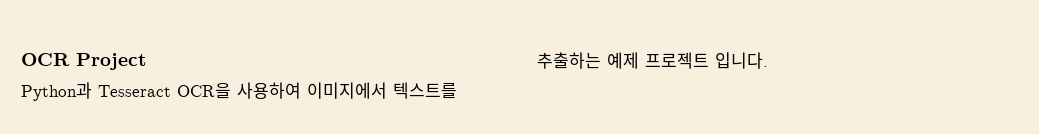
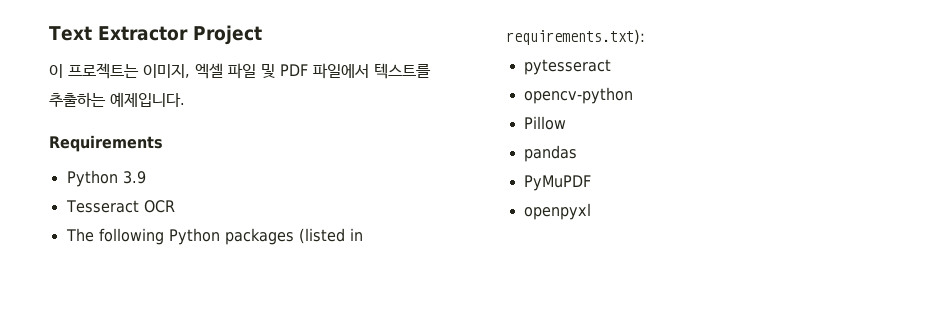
[21,53,70,66] OCR -> [49,26,188,41] Text Extractor
[21,82,457,101] [537,52,768,69] Python과 Tesseract OCR을 사용하여 이미지에서 텍스트를 추출하는 예제 프로젝트 입니다. -> [49,63,431,79] [49,92,185,107] [49,135,163,152] [66,170,146,187] [65,200,175,213] [65,228,363,245] [505,29,645,45] [524,59,612,75] [524,87,634,104] [524,116,567,130] [524,145,578,162] [524,175,592,191] [524,203,592,220] 이 프로젝트는 이미지, 엑셀 파일 및 PDF 파일에서 텍스트를 추출하는 예제입니다. // Requirements // Python 3.9 // Tesseract OCR // The following Python packages (listed in requirements.txt): // pytesseract // opencv-python // Pillow // pandas // PyMuPDF // openpyxl

